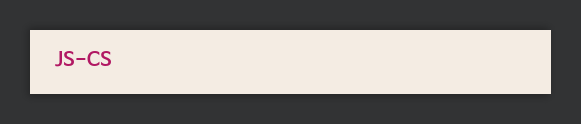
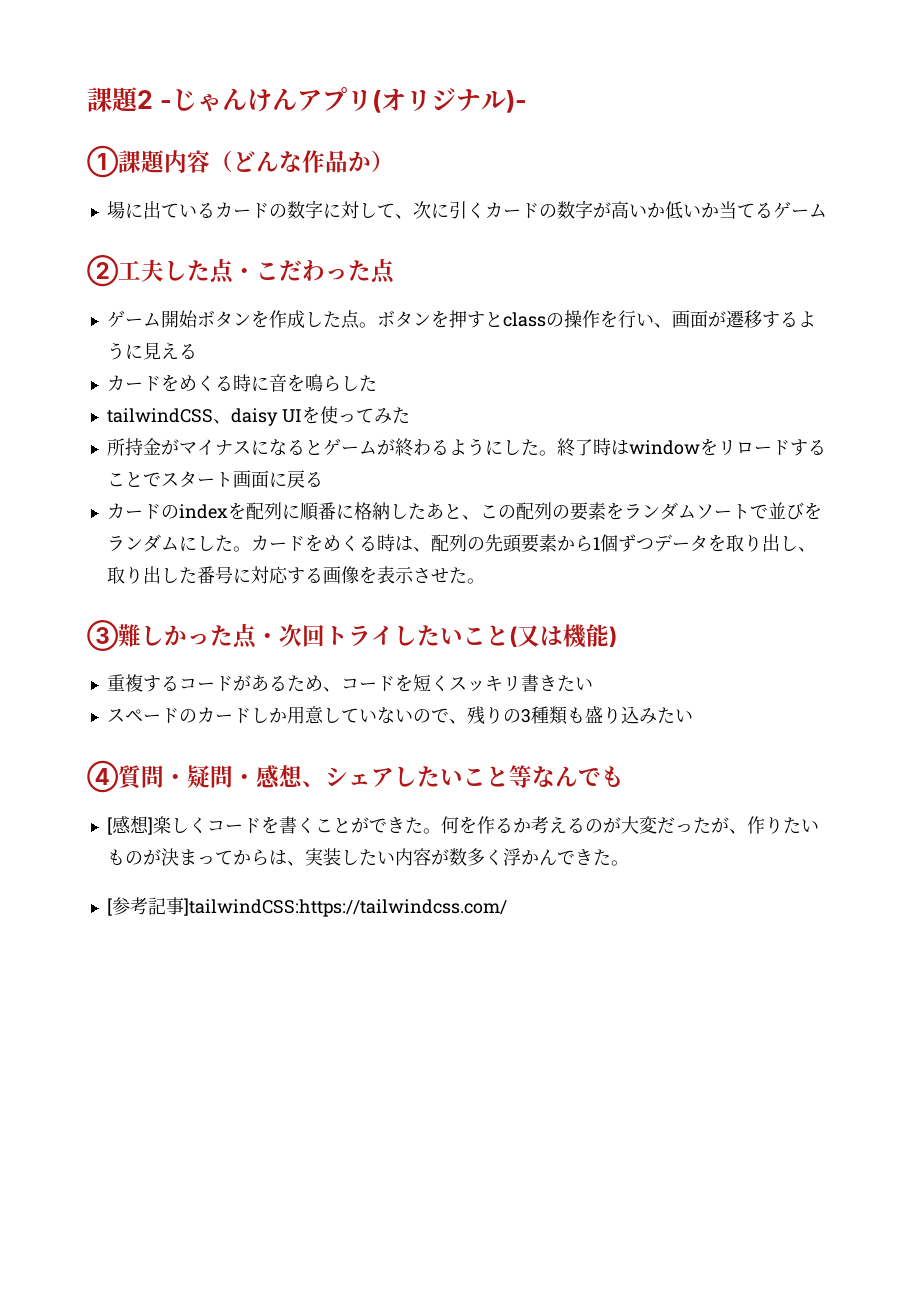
[55,51,112,67] JS-CS -> [87,87,527,113] [87,145,394,178] [106,200,827,219] [87,255,395,287] [106,310,816,329] [106,342,197,360] [106,374,377,392] [106,406,410,426] [106,438,826,457] [106,470,323,488] [106,502,822,521] [106,534,816,553] [106,566,485,584] [87,620,617,651] [106,674,593,692] [106,706,693,725] [87,760,624,793] [106,815,819,835] [106,848,629,866] [106,897,507,917] 課題2 -じゃんけんアプリ(オリジナル)- // ①課題内容（どんな作品か） // 場に出ているカードの数字に対して、次に引くカードの数字が高いか低いか当てるゲーム // ②工夫した点・こだわった点 // ゲーム開始ボタンを作成した点。ボタンを押すとclassの操作を行い、画面が遷移するように見える // カードをめくる時に音を鳴らした // tailwindCSS、daisy UIを使ってみた // 所持金がマイナスになるとゲームが終わるようにした。終了時はwindowをリロードすることでスタート画面に戻る // カードのindexを配列に順番に格納したあと、この配列の要素をランダムソートで並びをランダムにした。カードをめくる時は、配列の先頭要素から1個ずつデータを取り出し、取り出した番号に対応する画像を表示させた。 // ③難しかった点・次回トライしたいこと(又は機能) // 重複するコードがあるため、コードを短くスッキリ書きたい // スペードのカードしか用意していないので、残りの3種類も盛り込みたい // ④質問・疑問・感想、シェアしたいこと等なんでも // [感想]楽しくコードを書くことができた。何を作るか考えるのが大変だったが、作りたいものが決まってからは、実装したい内容が数多く浮かんできた。 // [参考記事]tailwindCSS:https://tailwindcss.com/

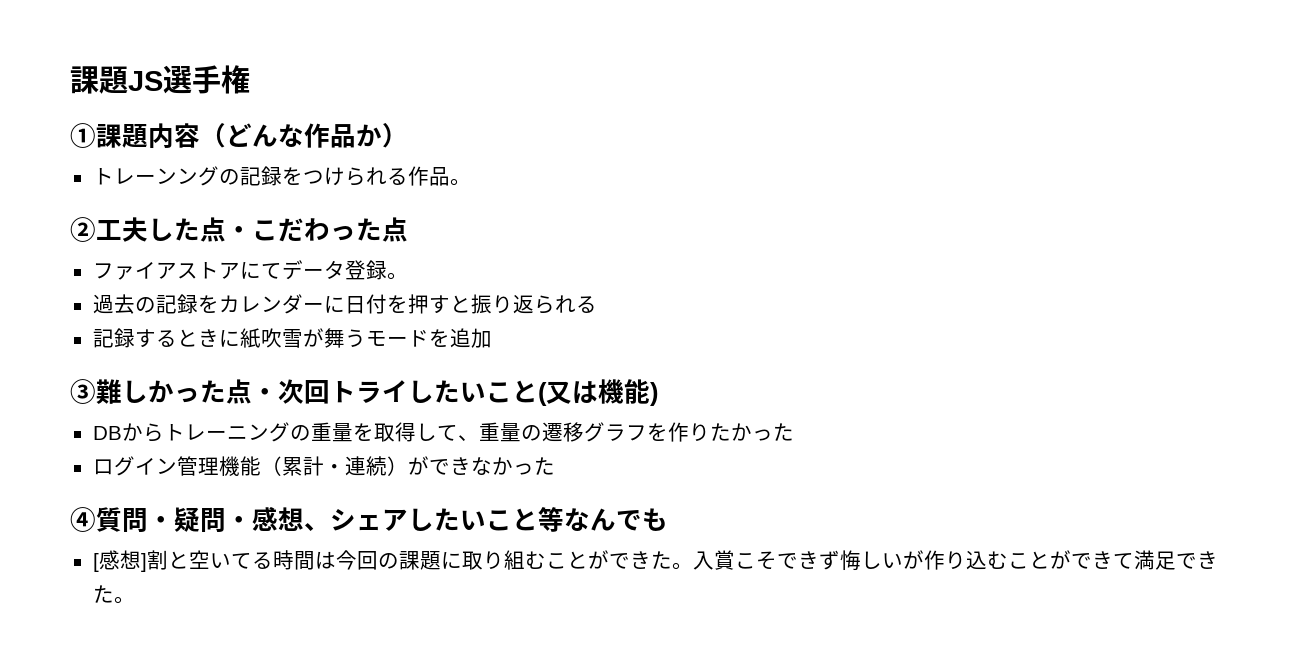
[87,87,527,113] 課題2 -じゃんけんアプリ(オリジナル)- -> [70,65,250,94] 課題JS選手権
[106,200,827,219] 場に出ているカードの数字に対して、次に引くカードの数字が高いか低いか当てるゲーム -> [92,166,471,186] トレーンングの記録をつけられる作品。
[106,310,816,329] [106,342,197,360] [106,374,377,392] [106,406,410,426] [106,438,826,457] [106,470,323,488] [106,502,822,521] [106,534,816,553] [106,566,485,584] ゲーム開始ボタンを作成した点。ボタンを押すとclassの操作を行い、画面が遷移するように見える // カードをめくる時に音を鳴らした // tailwindCSS、daisy UIを使ってみた // 所持金がマイナスになるとゲームが終わるようにした。終了時はwindowをリロードすることでスタート画面に戻る // カードのindexを配列に順番に格納したあと、この配列の要素をランダムソートで並びをランダムにした。カードをめくる時は、配列の先頭要素から1個ずつデータを取り出し、取り出した番号に対応する画像を表示させた。 -> [92,260,408,280] [92,294,597,314] [92,328,492,349] ファイアストアにてデータ登録。 // 過去の記録をカレンダーに日付を押すと振り返られる // 記録するときに紙吹雪が舞うモードを追加
[106,674,593,692] [106,706,693,725] 重複するコードがあるため、コードを短くスッキリ書きたい // スペードのカードしか用意していないので、残りの3種類も盛り込みたい -> [92,422,794,442] [92,456,555,476] DBからトレーニングの重量を取得して、重量の遷移グラフを作りたかった // ログイン管理機能（累計・連続）ができなかった
[152,816,819,834] [106,848,629,866] [106,897,507,917] 楽しくコードを書くことができた。何を作るか考えるのが大変だったが、作りたいものが決まってからは、実装したい内容が数多く浮かんできた。 // [参考記事]tailwindCSS:https://tailwindcss.com/ -> [146,550,1218,571] [92,585,135,604] 割と空いてる時間は今回の課題に取り組むことができた。入賞こそできず悔しいが作り込むことができて満足できた。

